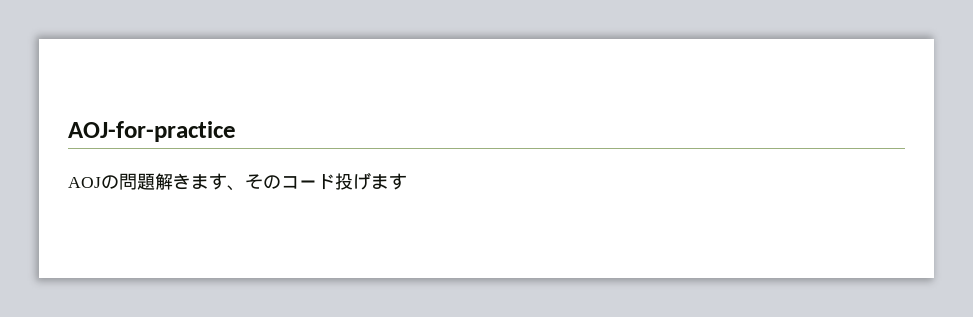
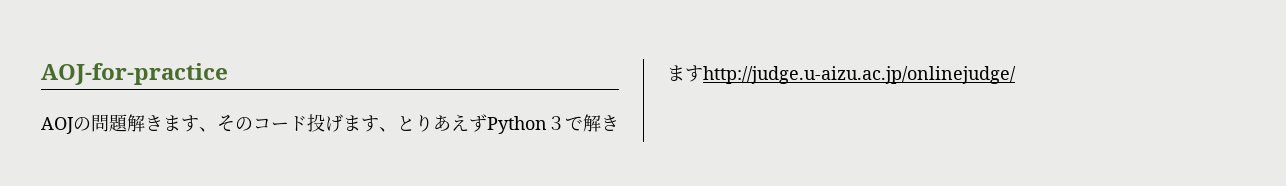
(407, 181) none -> [379,114,619,134] [667,65,1016,84] 、とりあえずPython３で解きますhttp://judge.u-aizu.ac.jp/onlinejudge/

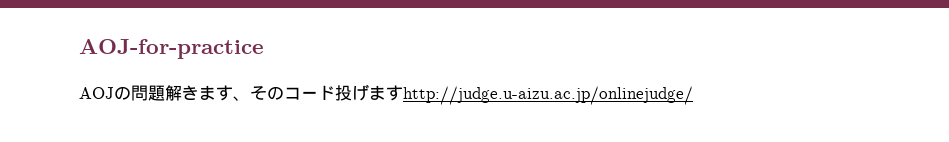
[379,114,619,134] [667,65,703,82] 、とりあえずPython３で解きます -> (403, 93) none

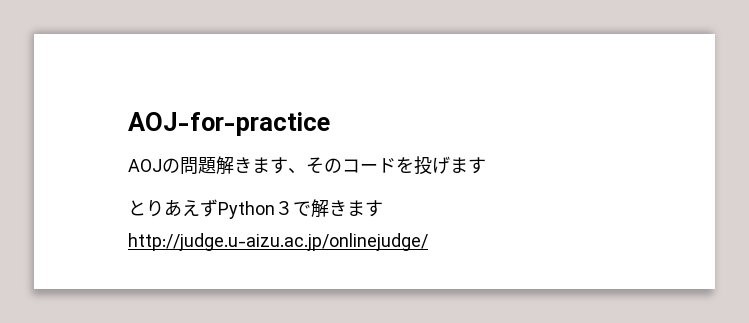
(335, 92) none -> [396,157,414,173] を
(403, 93) none -> [128,199,383,219] // とりあえずPython３で解きます

